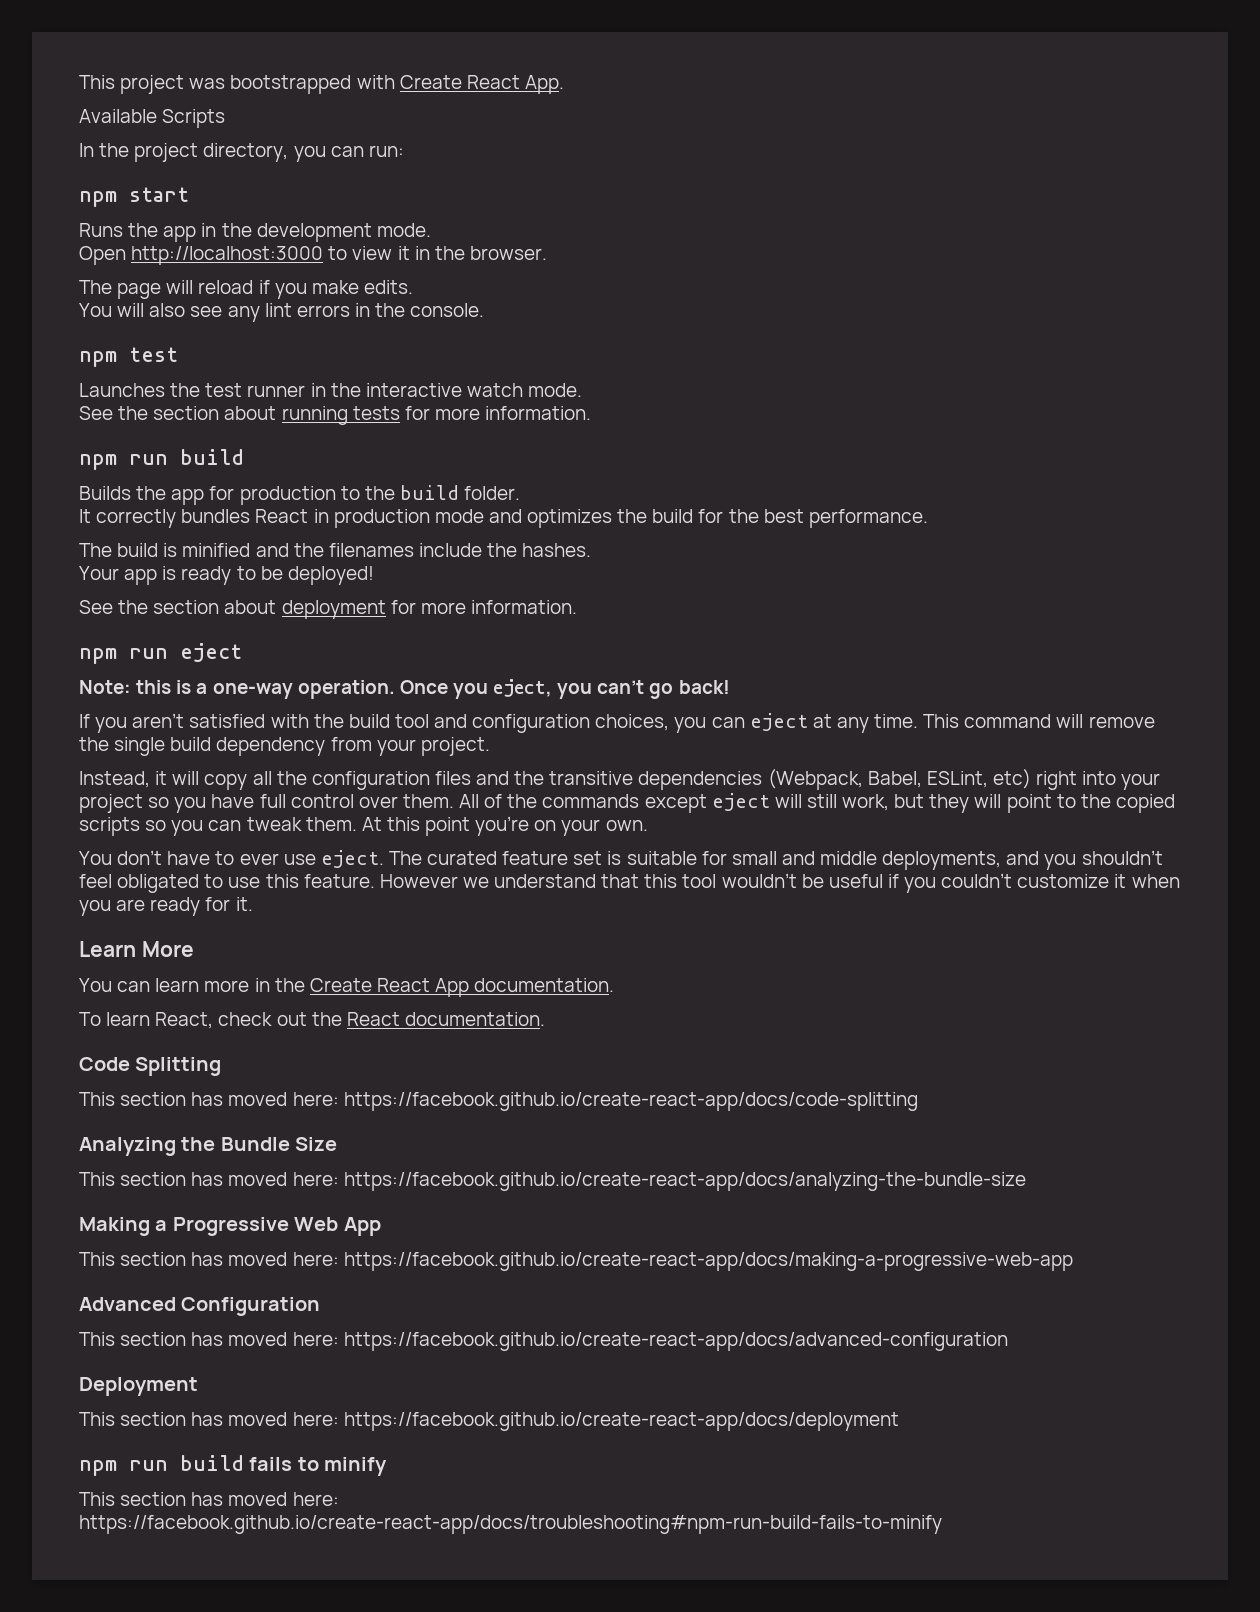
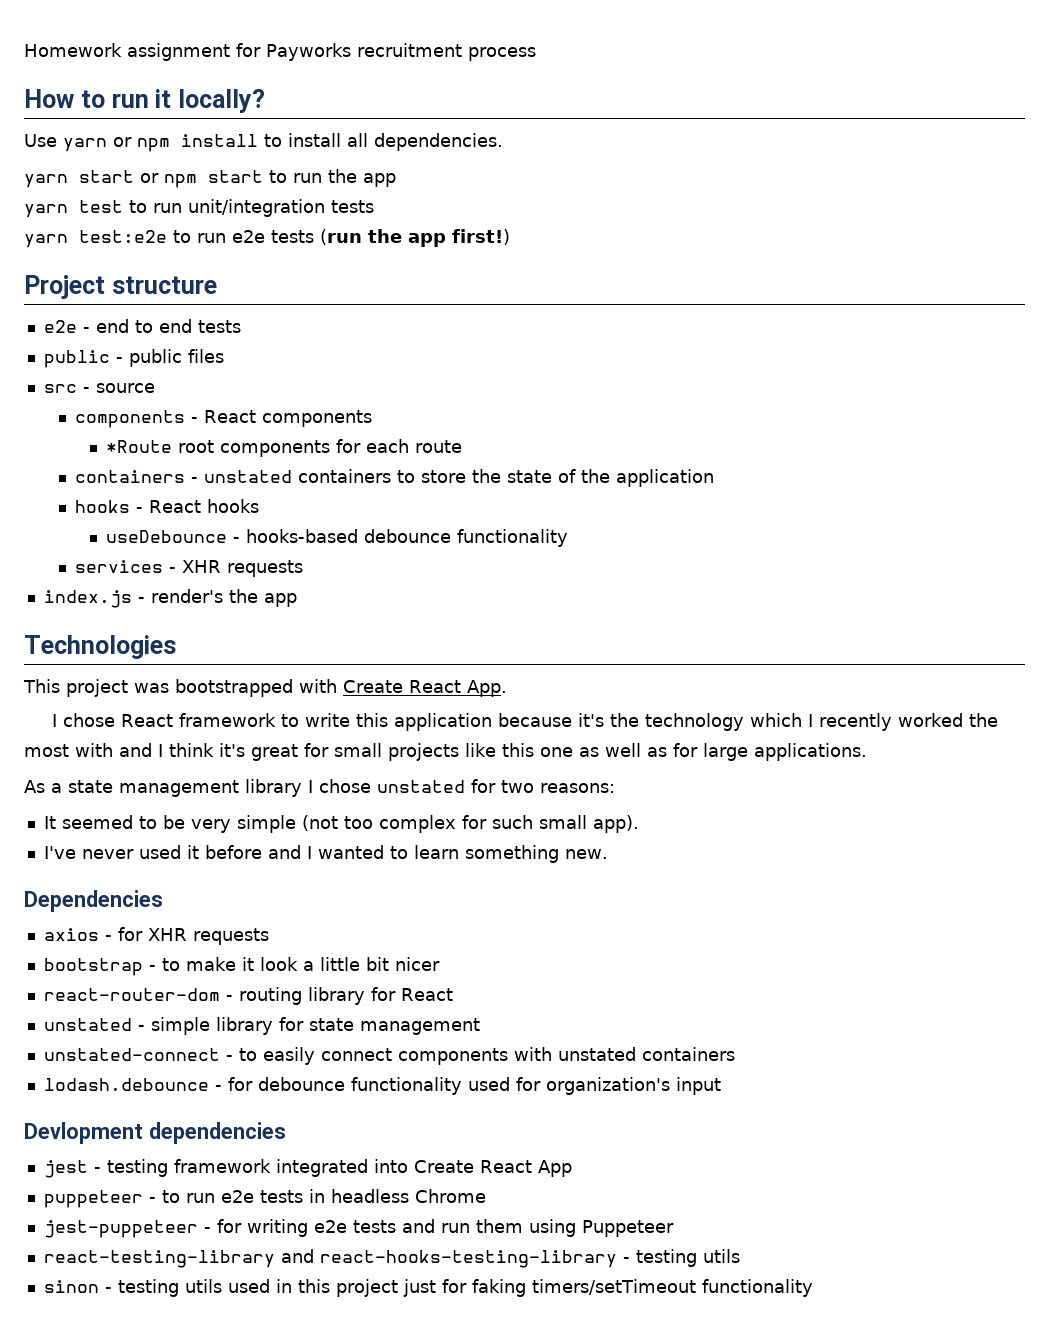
(79, 82) none -> [24,43,536,61] [24,89,265,113] [24,133,503,152] [24,169,396,188] [24,199,374,218] [24,229,510,248] [24,275,217,299] [43,319,241,333] [43,349,224,368] [43,383,155,393] [74,410,372,428] [106,439,463,457] [74,469,714,487] [74,499,259,513] [106,529,569,547] [74,560,303,577] [43,589,297,608] [24,635,176,659] Homework assignment for Payworks recruitment process // How to run it locally? // Use yarn or npm install to install all dependencies. // yarn start or npm start to run the app // yarn test to run unit/integration tests // yarn test:e2e to run e2e tests (run the app first!) // Project structure // e2e - end to end tests // public - public files // src - source // components - React components // *Route root components for each route // containers - unstated containers to store the state of the application // hooks - React hooks // useDebounce - hooks-based debounce functionality // services - XHR requests // index.js - render's the app // Technologies //
[79,109,226,128] [79,143,404,162] [79,187,189,207] [79,223,431,242] [79,246,547,265] [79,280,413,299] [79,303,485,322] [79,347,178,367] [79,383,583,397] [79,406,592,425] [79,449,244,470] [79,485,521,505] [79,509,928,528] [79,543,592,557] [79,566,374,585] [79,600,577,619] [79,643,242,664] [79,679,730,699] [79,713,1155,733] [79,737,490,756] [79,769,1161,790] [79,793,1175,813] [79,816,648,836] [79,850,1163,870] [79,873,1180,893] [79,897,253,916] [79,941,194,957] [79,978,615,997] [79,1012,545,1029] [79,1057,222,1076] [79,1092,918,1111] [79,1137,338,1156] [79,1172,1026,1191] [79,1217,381,1236] [79,1252,1073,1271] [79,1297,321,1316] [79,1332,1008,1351] [79,1377,198,1396] [79,1412,899,1431] [79,1455,388,1476] [79,1492,339,1506] [79,1515,942,1534] Available Scripts // In the project directory, you can run: // npm start // Runs the app in the development mode. // Open http://localhost:3000 to view it in the browser. // The page will reload if you make edits. // You will also see any lint errors in the console. // npm test // Launches the test runner in the interactive watch mode. // See the section about running tests for more information. // npm run build // Builds the app for production to the build folder. // It correctly bundles React in production mode and optimizes the build for the best performance. // The build is minified and the filenames include the hashes. // Your app is ready to be deployed! // See the section about deployment for more information. // npm run eject // Note: this is a one-way operation. Once you eject, you can’t go back! // If you aren’t satisfied with the build tool and configuration choices, you can eject at any time. This command will remove the single build dependency from your project. // Instead, it will copy all the configuration files and the transitive dependencies (Webpack, Babel, ESLint, etc) right into your project so you have full control over them. All of the commands except eject will still work, but they will point to the copied scripts so you can tweak them. At this point you’re on your own. // You don’t have to ever use eject. The curated feature set is suitable for small and middle deployments, and you shouldn’t feel obligated to use this feature. However we understand that this tool wouldn’t be useful if you couldn’t customize it when you are ready for it. // Learn More // You can learn more in the Create React App documentation. // To learn React, check out the React documentation. // Code Splitting // This section has moved here: https://facebook.github.io/create-react-app/docs/code-splitting // Analyzing the Bundle Size // This section has moved here: https://facebook.github.io/create-react-app/docs/analyzing-the-bundle-size // Making a Progressive Web App // This section has moved here: https://facebook.github.io/create-react-app/docs/making-a-progressive-web-app // Advanced Configuration // This section has moved here: https://facebook.github.io/create-react-app/docs/advanced-configuration // Deployment // This section has moved here: https://facebook.github.io/create-react-app/docs/deployment // npm run build fails to minify // This section has moved here: https://facebook.github.io/create-react-app/docs/troubleshooting#npm-run-build-fails-to-minify -> [51,713,998,731] [24,743,867,761] [24,779,615,797] [43,815,639,833] [43,845,608,863] [24,890,163,912] [43,927,269,945] [43,957,440,976] [43,987,453,1005] [43,1017,480,1035] [43,1047,735,1065] [43,1077,721,1095] [24,1122,286,1144] [43,1159,572,1178] [43,1189,486,1208] [43,1219,674,1238] [43,1249,740,1268] [43,1279,813,1297] I chose React framework to write this application because it's the technology which I recently worked the most with and I think it's great for small projects like this one as well as for large applications. // As a state management library I chose unstated for two reasons: // It seemed to be very simple (not too complex for such small app). // I've never used it before and I wanted to learn something new. // Dependencies // axios - for XHR requests // bootstrap - to make it look a little bit nicer // react-router-dom - routing library for React // unstated - simple library for state management // unstated-connect - to easily connect components with unstated containers // lodash.debounce - for debounce functionality used for organization's input // Devlopment dependencies // jest - testing framework integrated into Create React App // puppeteer - to run e2e tests in headless Chrome // jest-puppeteer - for writing e2e tests and run them using Puppeteer // react-testing-library and react-hooks-testing-library - testing utils // sinon - testing utils used in this project just for faking timers/setTimeout functionality

